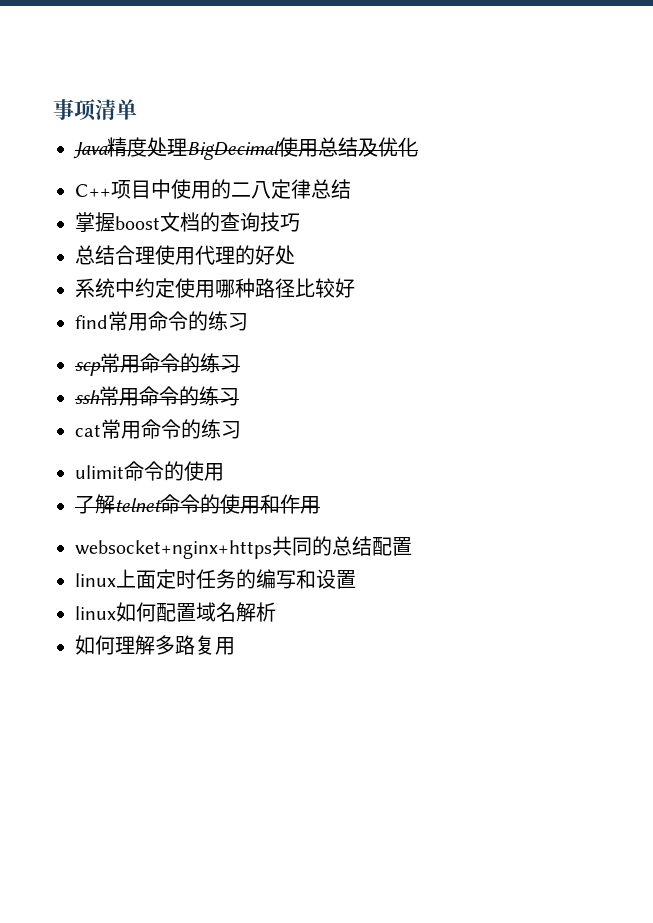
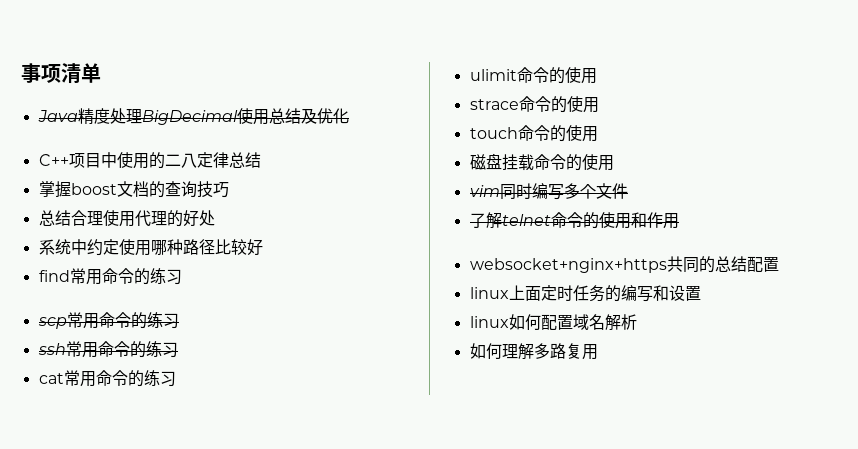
(224, 472) none -> [469,96,599,113] [469,125,598,142] [469,153,614,171] [469,183,628,200] // strace命令的使用 // touch命令的使用 // 磁盘挂载命令的使用 // vim同时编写多个文件

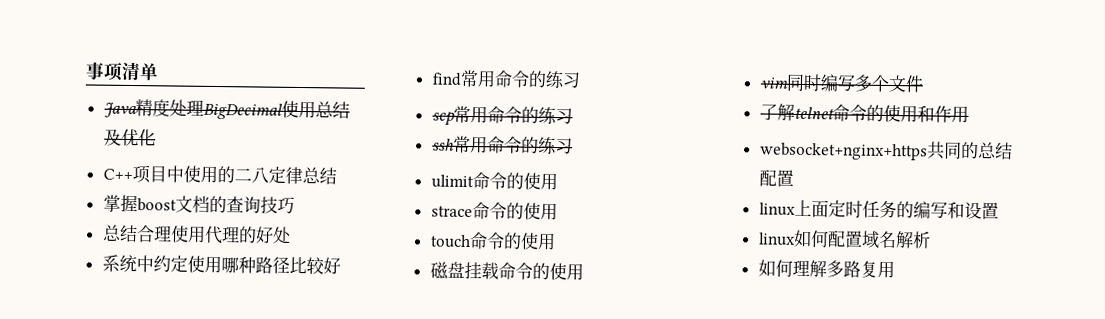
[38,370,176,387] // cat常用命令的练习 -> (573, 146) none

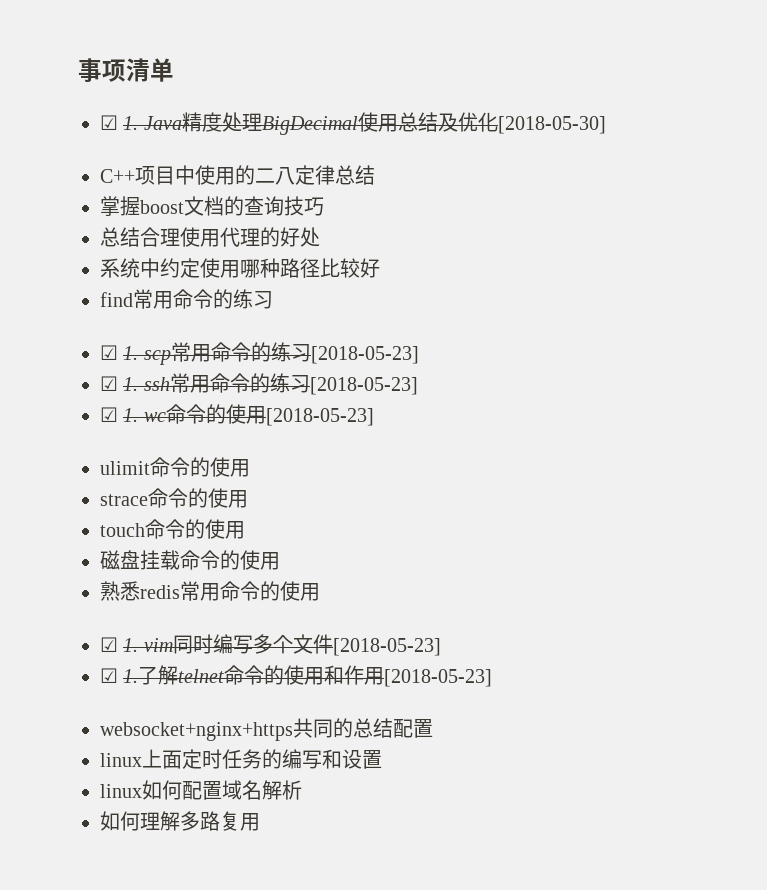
(159, 72) none -> [100,115,139,130] ☑ 1.
(156, 138) none -> [497,116,606,134] [2018-05-30]
(581, 80) none -> [100,345,139,360] ☑ 1.
(573, 116) // -> [310,346,419,364] [100,376,139,391] [2018-05-23] // ☑ 1.
(573, 146) none -> [309,377,418,395] [100,404,374,426] [2018-05-23] // ☑ 1. wc命令的使用[2018-05-23]
(584, 272) none -> [100,581,320,601] [100,637,139,652] 熟悉redis常用命令的使用 // ☑ 1.
(924, 84) // -> [332,638,441,656] [100,668,139,683] [2018-05-23] // ☑ 1.
(969, 114) none -> [384,669,493,687] [2018-05-23]

